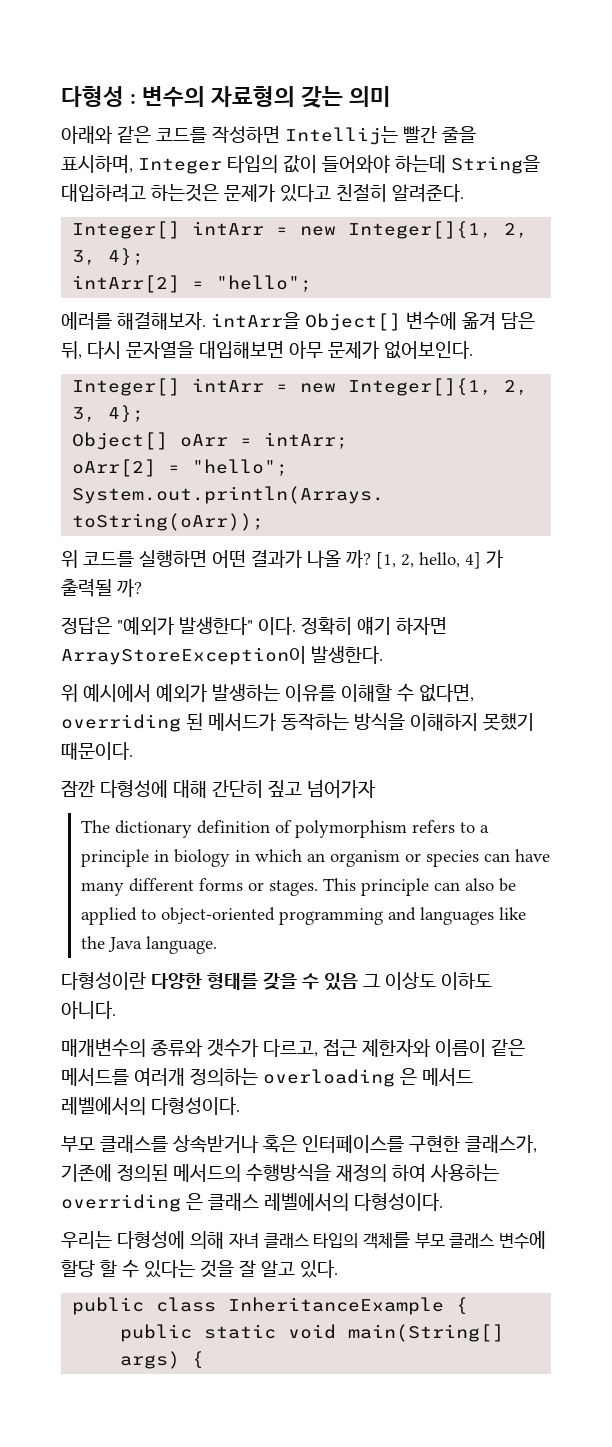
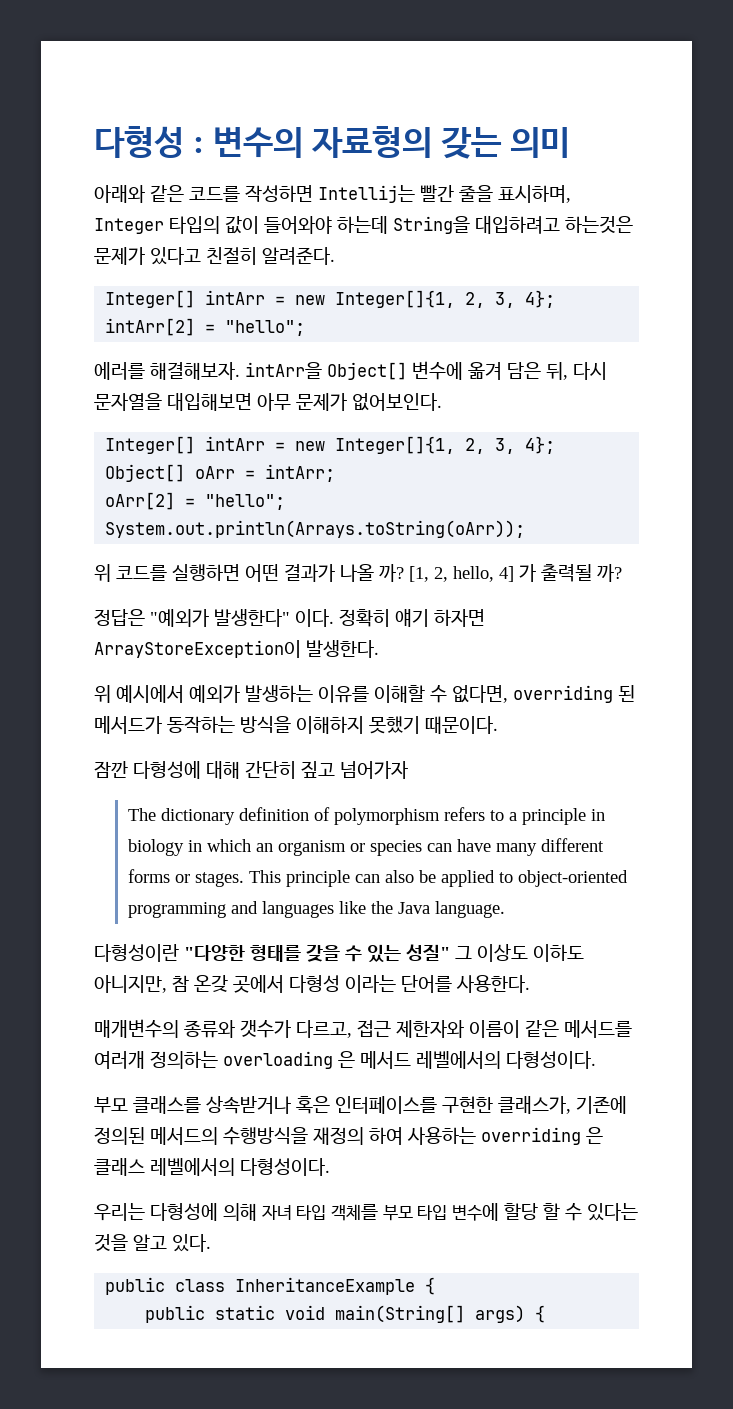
[151,973,202,989] 다양한 -> [184,945,245,961] "다양한
[324,972,358,990] 있음 -> [367,944,450,962] 있는 성질"
[61,1001,116,1019] 아니다. -> [94,975,530,993] 아니지만, 참 온갖 곳에서 다형성 이라는 단어를 사용한다.
[263,1233,359,1248] 클래스 타입의 -> [296,1205,327,1220] 타입
[449,1233,495,1248] 클래스 -> [417,1205,448,1220] 타입
[239,1260,256,1277] 잘 -> (128, 1242) none

